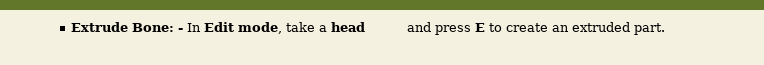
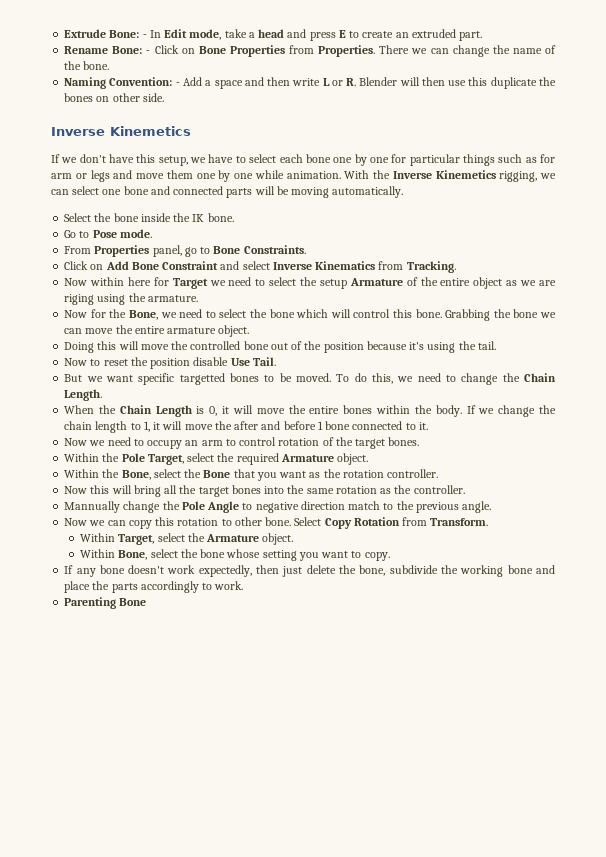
(665, 29) none -> [64,45,556,57] [64,61,110,70] [64,77,556,89] [64,93,164,102] [51,126,191,136] [51,154,556,166] [51,170,556,182] [51,186,404,198] [64,213,234,222] [64,229,152,238] [64,245,306,257] [64,261,456,273] [64,277,556,289] [64,293,198,305] [64,309,557,321] [64,325,250,337] [64,341,496,353] [64,357,276,369] [64,373,556,385] [64,389,103,401] [64,405,556,417] [64,421,428,433] [64,437,420,449] [64,453,369,465] [64,469,439,481] [64,485,465,497] [64,501,492,513] [64,517,489,529] [80,533,294,545] [80,549,390,561] [64,565,555,577] [64,581,244,593] [64,597,147,609] // Rename Bone: - Click on Bone Properties from Properties. There we can change the name of the bone. // Naming Convention: - Add a space and then write L or R. Blender will then use this duplicate the bones on other side. // Inverse Kinemetics // If we don't have this setup, we have to select each bone one by one for particular things such as for arm or legs and move them one by one while animation. With the Inverse Kinemetics rigging, we can select one bone and connected parts will be moving automatically. // Select the bone inside the IK bone. // Go to Pose mode. // From Properties panel, go to Bone Constraints. // Click on Add Bone Constraint and select Inverse Kinematics from Tracking. // Now within here for Target we need to select the setup Armature of the entire object as we are riging using the armature. // Now for the Bone, we need to select the bone which will control this bone. Grabbing the bone we can move the entire armature object. // Doing this will move the controlled bone out of the position because it's using the tail. // Now to reset the position disable Use Tail. // But we want specific targetted bones to be moved. To do this, we need to change the Chain Length. // When the Chain Length is 0, it will move the entire bones within the body. If we change the chain length to 1, it will move the after and before 1 bone connected to it. // Now we need to occupy an arm to control rotation of the target bones. // Within the Pole Target, select the required Armature object. // Within the Bone, select the Bone that you want as the rotation controller. // Now this will bring all the target bones into the same rotation as the controller. // Mannually change the Pole Angle to negative direction match to the previous angle. // Now we can copy this rotation to other bone. Select Copy Rotation from Transform. // Within Target, select the Armature object. // Within Bone, select the bone whose setting you want to copy. // If any bone doesn't work expectedly, then just delete the bone, subdivide the working bone and place the parts accordingly to work. // Parenting Bone

